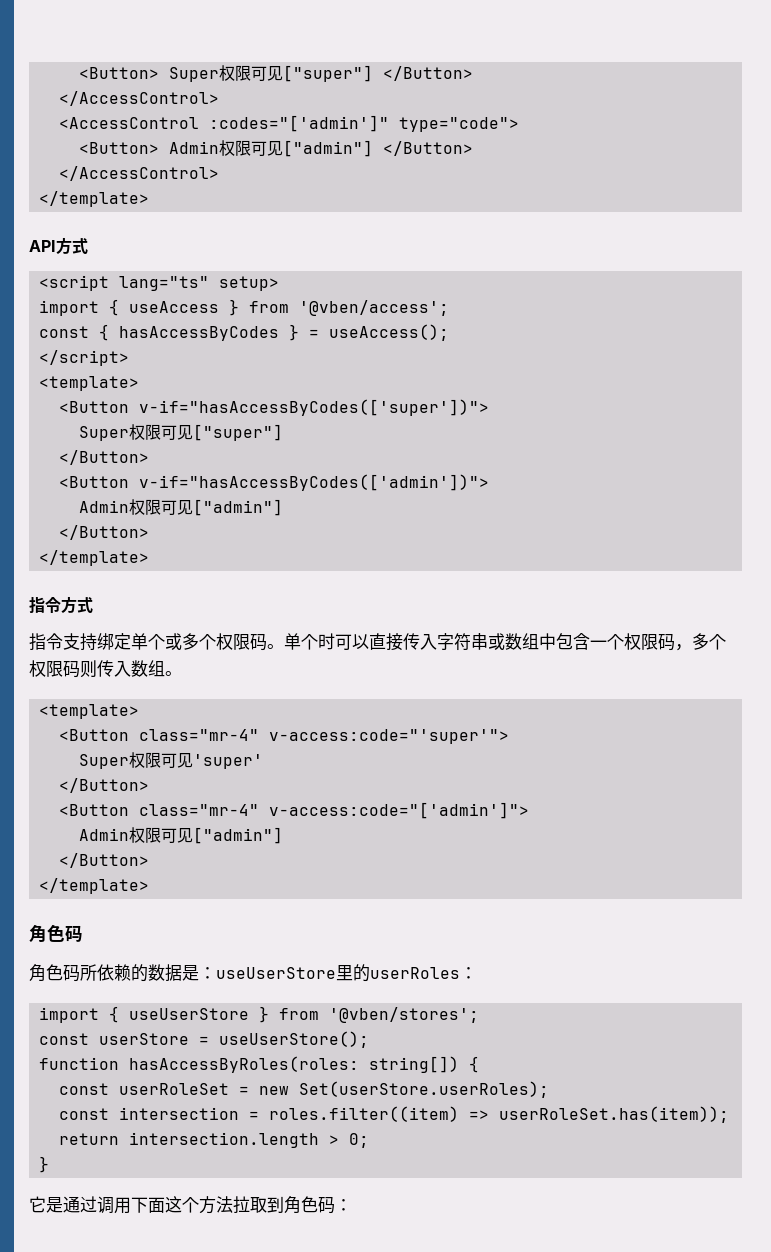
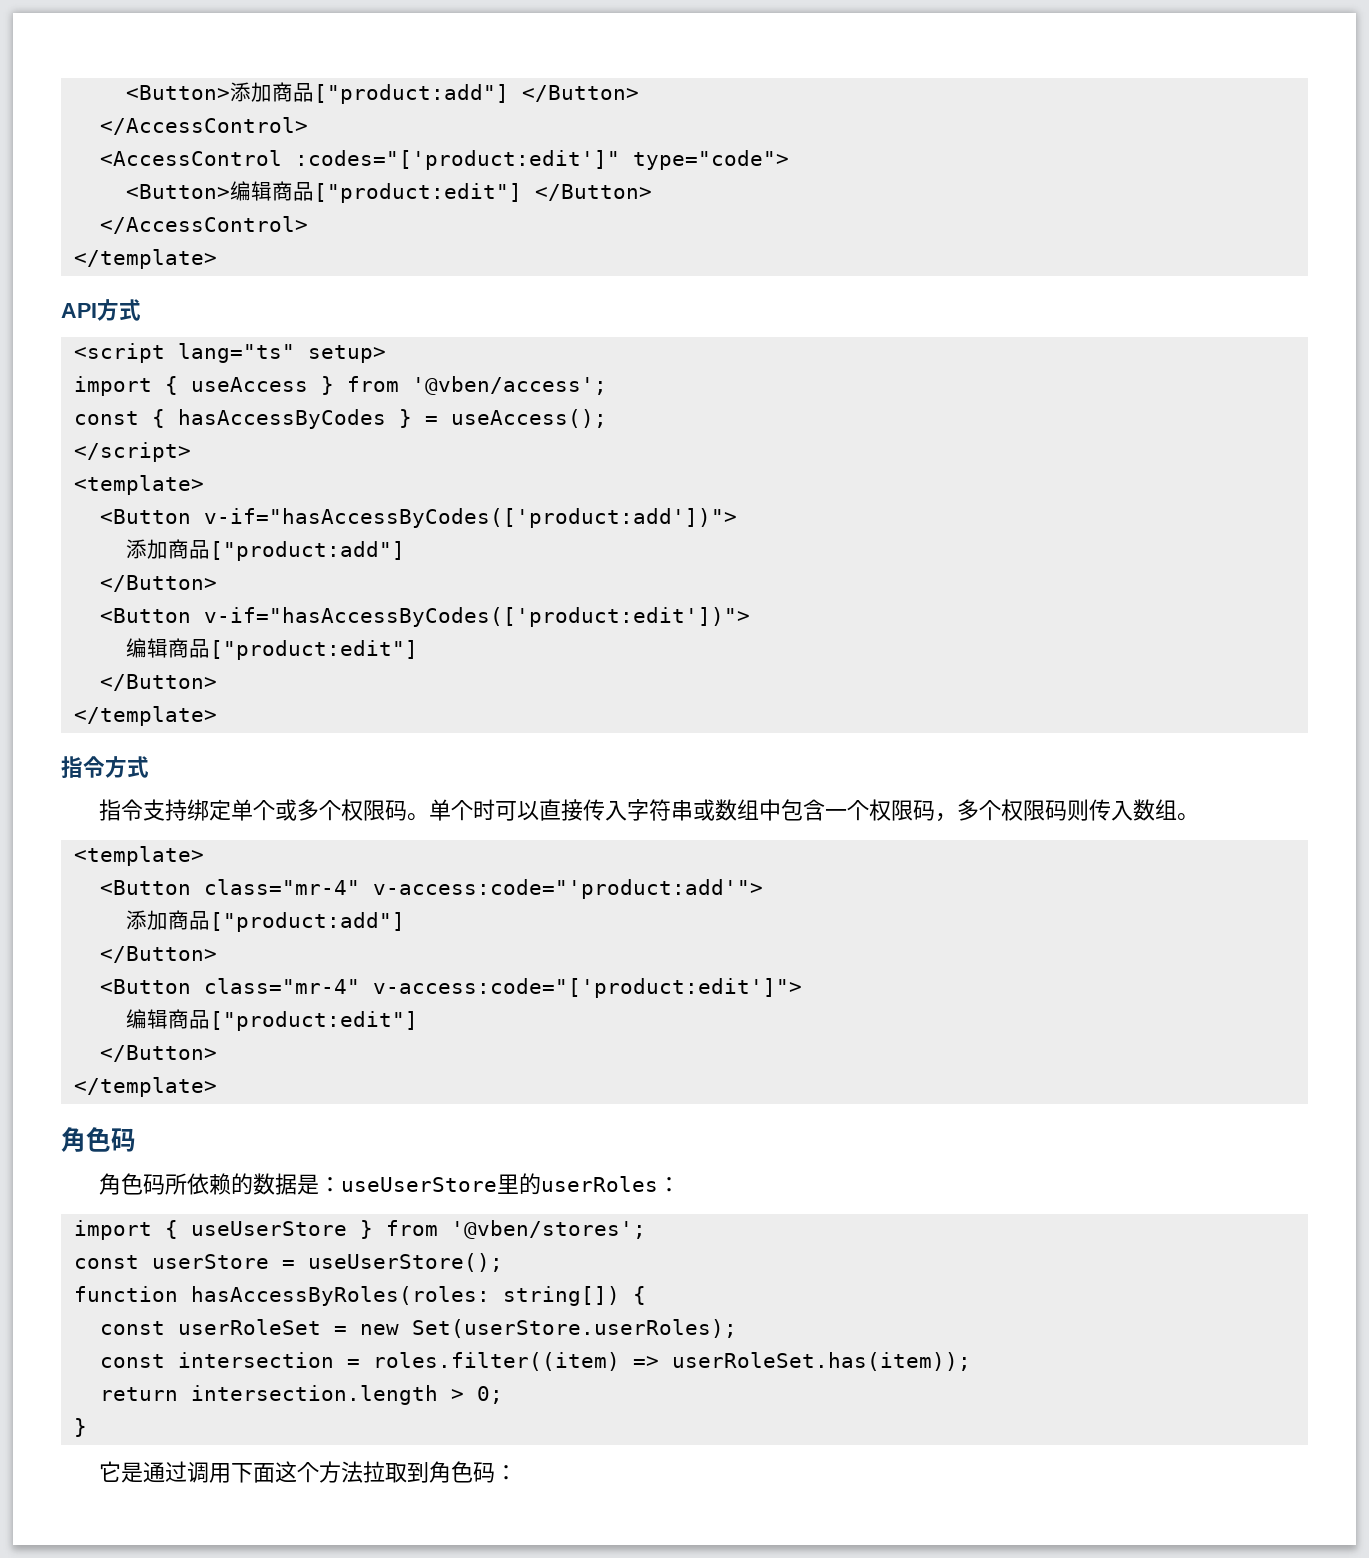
[79,65,374,82] <Button> Super权限可见["super"] -> [126,82,510,104] <Button>添加商品["product:add"]
[209,115,390,132] :codes="['admin']" -> [295,150,621,170] :codes="['product:edit']"
[169,140,374,157] Admin权限可见["admin"] -> [230,181,523,203] 编辑商品["product:edit"]
[139,399,490,416] [79,424,284,441] [59,450,150,465] [59,474,490,491] [79,499,284,516] v-if="hasAccessByCodes(['super'])"> // Super权限可见["super"] // </Button> // <Button v-if="hasAccessByCodes(['admin'])"> // Admin权限可见["admin"] -> [204,508,738,528] [126,539,406,561] [100,575,218,592] [100,607,751,627] [126,638,419,660] v-if="hasAccessByCodes(['product:add'])"> // 添加商品["product:add"] // </Button> // <Button v-if="hasAccessByCodes(['product:edit'])"> // 编辑商品["product:edit"]
[269,729,510,744] [79,752,264,769] [59,778,150,793] [59,802,530,819] [79,827,284,844] v-access:code="'super'"> // Super权限可见'super' // </Button> // <Button class="mr-4" v-access:code="['admin']"> // Admin权限可见["admin"] -> [373,879,764,899] [126,910,406,932] [100,946,218,963] [100,978,803,998] [126,1009,419,1031] v-access:code="'product:add'"> // 添加商品["product:add"] // </Button> // <Button class="mr-4" v-access:code="['product:edit']"> // 编辑商品["product:edit"]

